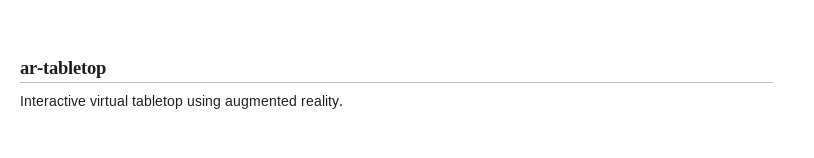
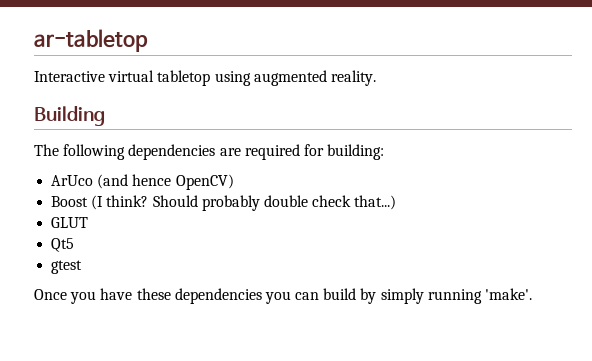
(343, 102) none -> [34,106,105,126] [34,144,385,160] [51,174,234,190] [51,195,397,211] [51,217,89,228] [51,238,75,252] [51,260,83,274] [34,288,533,304] // Building // The following dependencies are required for building: // ArUco (and hence OpenCV) // Boost (I think? Should probably double check that...) // GLUT // Qt5 // gtest // Once you have these dependencies you can build by simply running 'make'.

